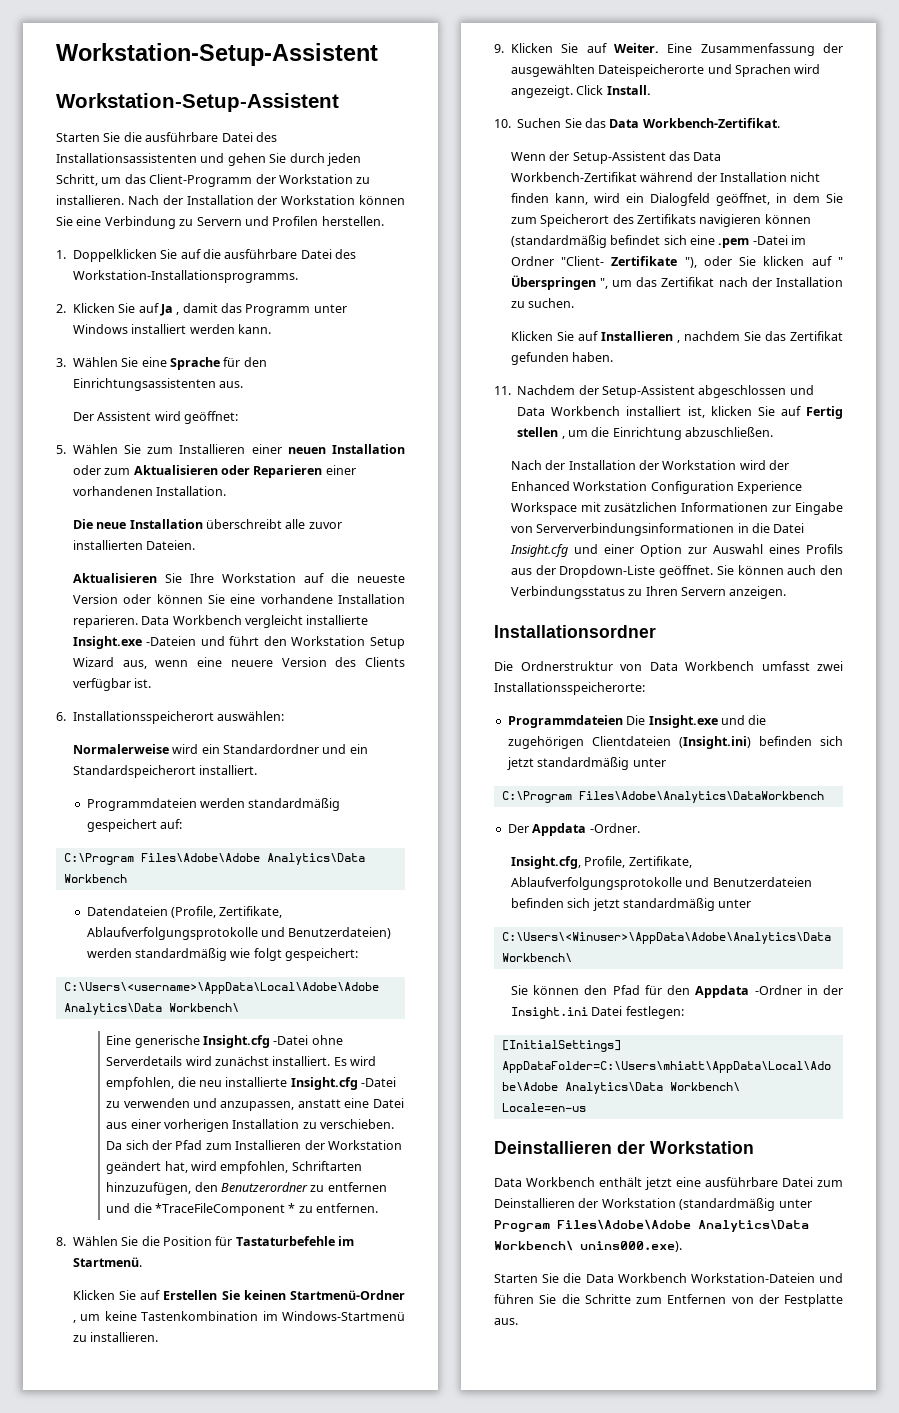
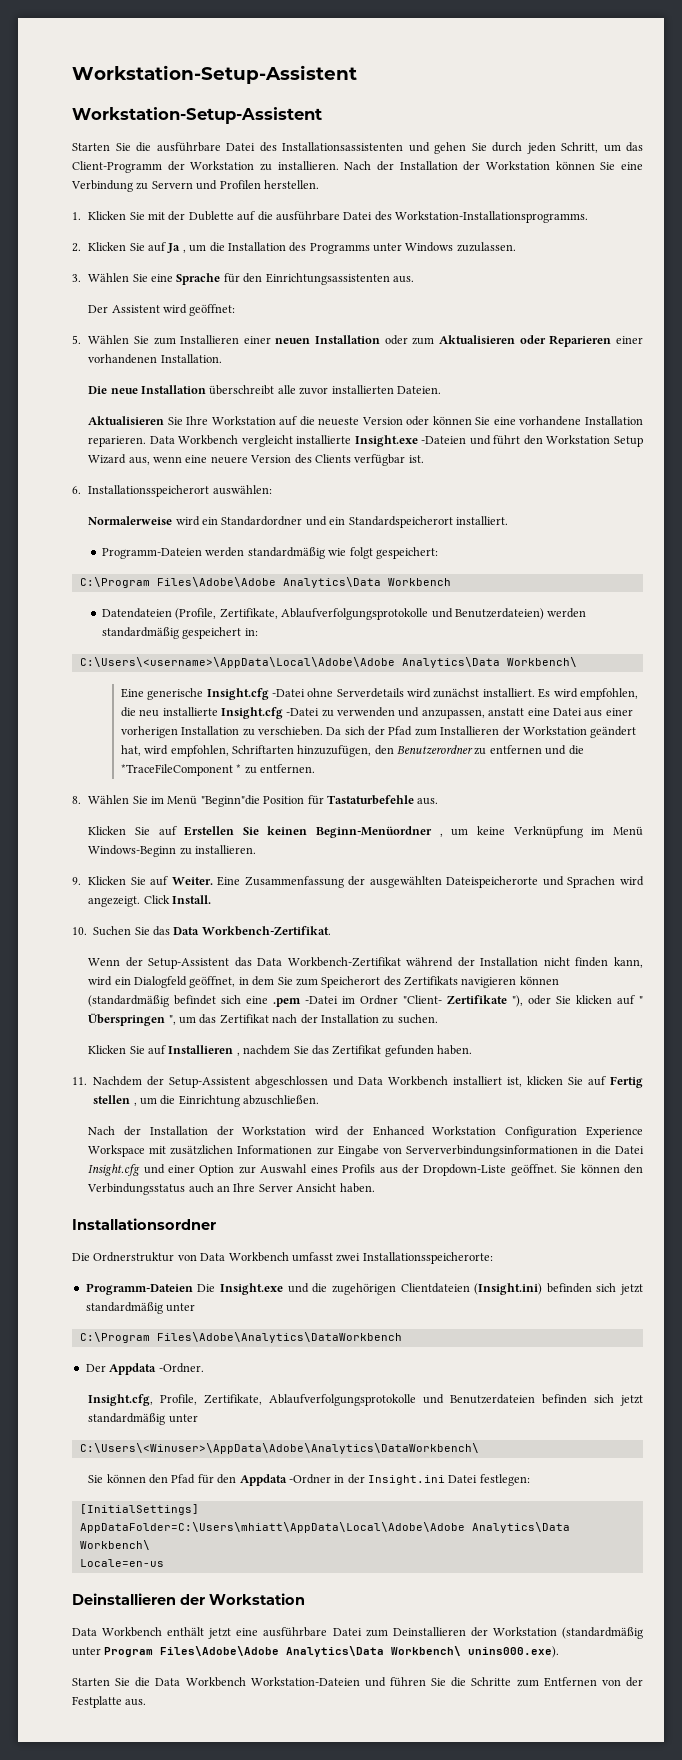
[72,249,178,262] Doppelklicken Sie -> [88,211,234,221] Klicken Sie mit der Dublette
[182,303,347,316] [72,324,271,334] damit das Programm unter Windows installiert werden kann. -> [189,242,516,254] um die Installation des Programms unter Windows zuzulassen.
[86,798,341,811] [86,819,182,832] Programmdateien werden standardmäßig gespeichert auf: -> [102,547,438,559] Programm-Dateien werden standardmäßig wie folgt gespeichert:
[230,948,359,961] wie folgt gespeichert: -> [182,627,258,639] gespeichert in:
[141,1236,160,1246] die -> [151,795,260,807] im Menü "Beginn"die
[338,1236,355,1246] [72,1257,142,1267] im Startmenü. -> [417,798,439,805] aus.
[290,1290,405,1300] Startmenü-Ordner -> [316,826,433,838] Beginn-Menüordner
[141,1311,405,1321] Tastenkombination im Windows-Startmenü -> [512,826,643,838] [88,845,177,857] Verknüpfung im Menü Windows-Beginn
[787,565,817,575] auch -> (620, 1168) none
[628,586,787,599] zu Ihren Servern anzeigen. -> [188,1183,375,1193] auch an Ihre Server Ansicht haben.
[507,715,623,728] Programmdateien -> [85,1283,193,1295] Programm-Dateien

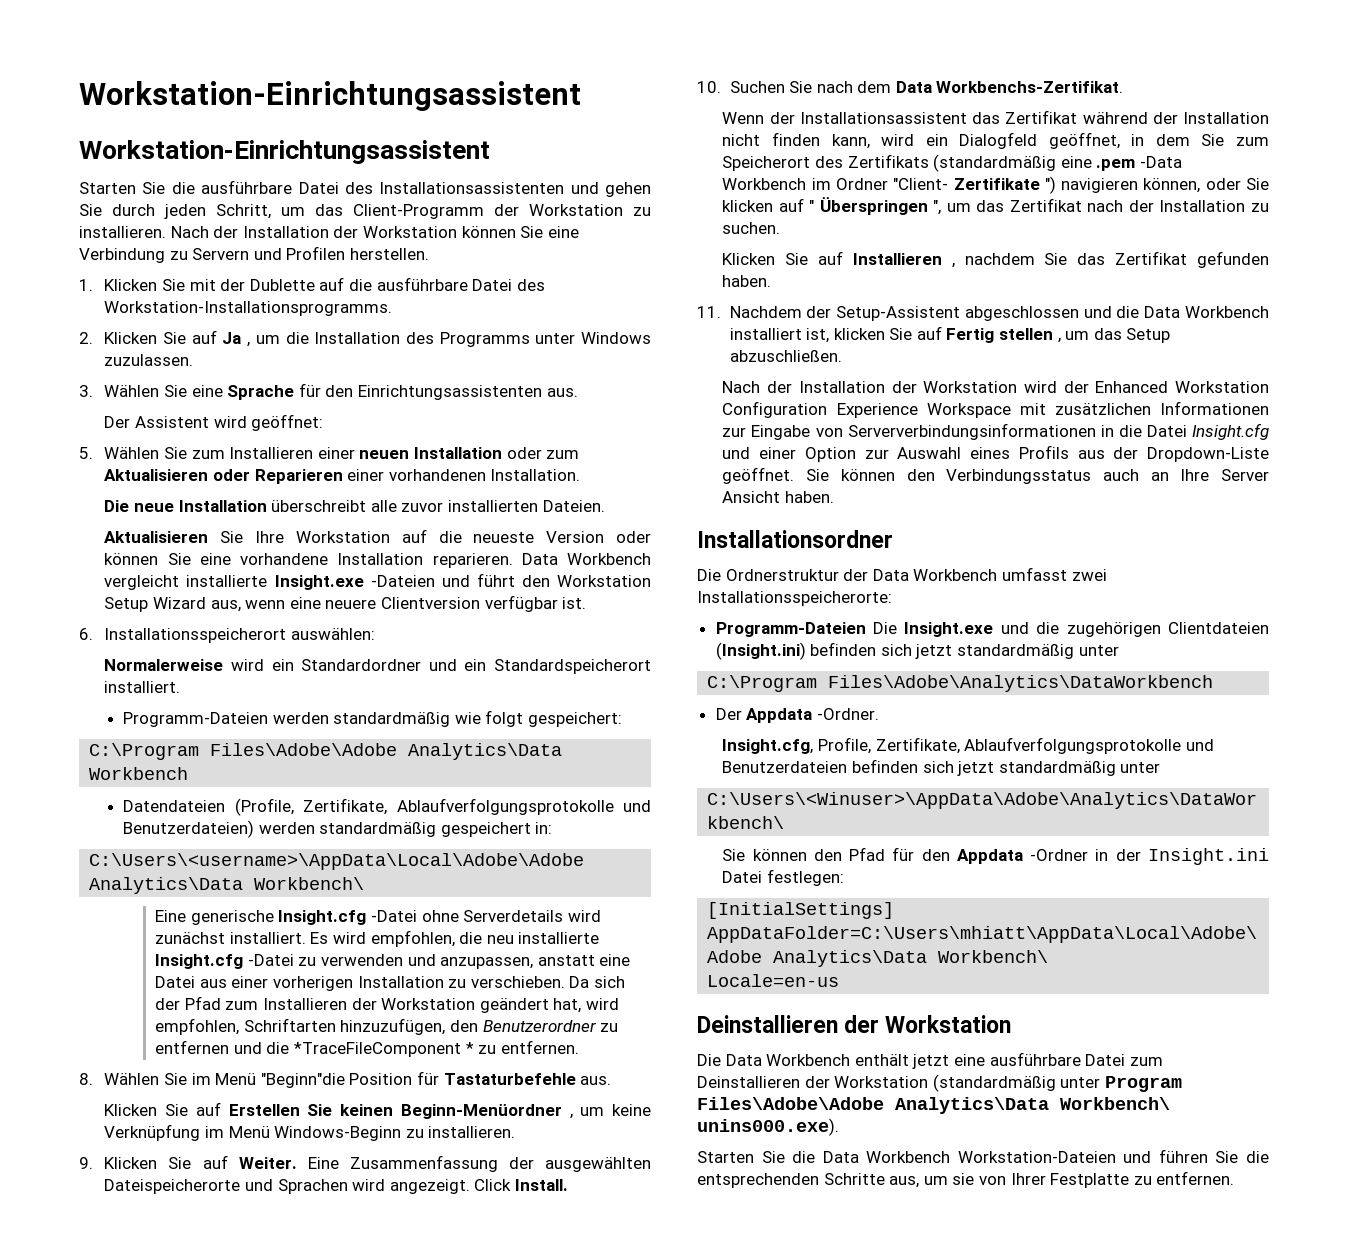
[72,65,357,84] [72,107,322,124] Workstation-Setup-Assistent // Workstation-Setup-Assistent -> [79,81,581,111] [79,140,490,164] Workstation-Einrichtungsassistent // Workstation-Einrichtungsassistent
[250,454,351,464] Version des Clients -> [380,597,480,609] Clientversion
[153,926,331,936] [88,957,401,969] das Data Workbench-Zertifikat. // Wenn der Setup-Assistent das Data Workbench-Zertifikat -> [816,81,1124,93] [722,110,1078,124] nach dem Data Workbenchs-Zertifikat. // Wenn der Installationsassistent das Zertifikat
[461,976,559,988] [88,995,339,1007] navigieren können (standardmäßig befindet sich eine .pem -Datei -> [933,154,1182,172] [722,178,807,190] (standardmäßig eine .pem -Data Workbench
[512,995,524,1007] "), -> [1044,176,1201,194] ") navigieren können,
(355, 1081) none -> [1116,306,1140,318] die
[160,1095,240,1107] die Einrichtung -> [1093,328,1171,343] das Setup
[177,1254,197,1261] von -> [843,569,869,581] der
(305, 1599) none -> [697,1054,721,1066] Die
[471,1677,643,1687] [72,1696,147,1708] Schritte zum Entfernen von der Festplatte aus. -> [697,1171,1235,1188] entsprechenden Schritte aus, um sie von Ihrer Festplatte zu entfernen.

